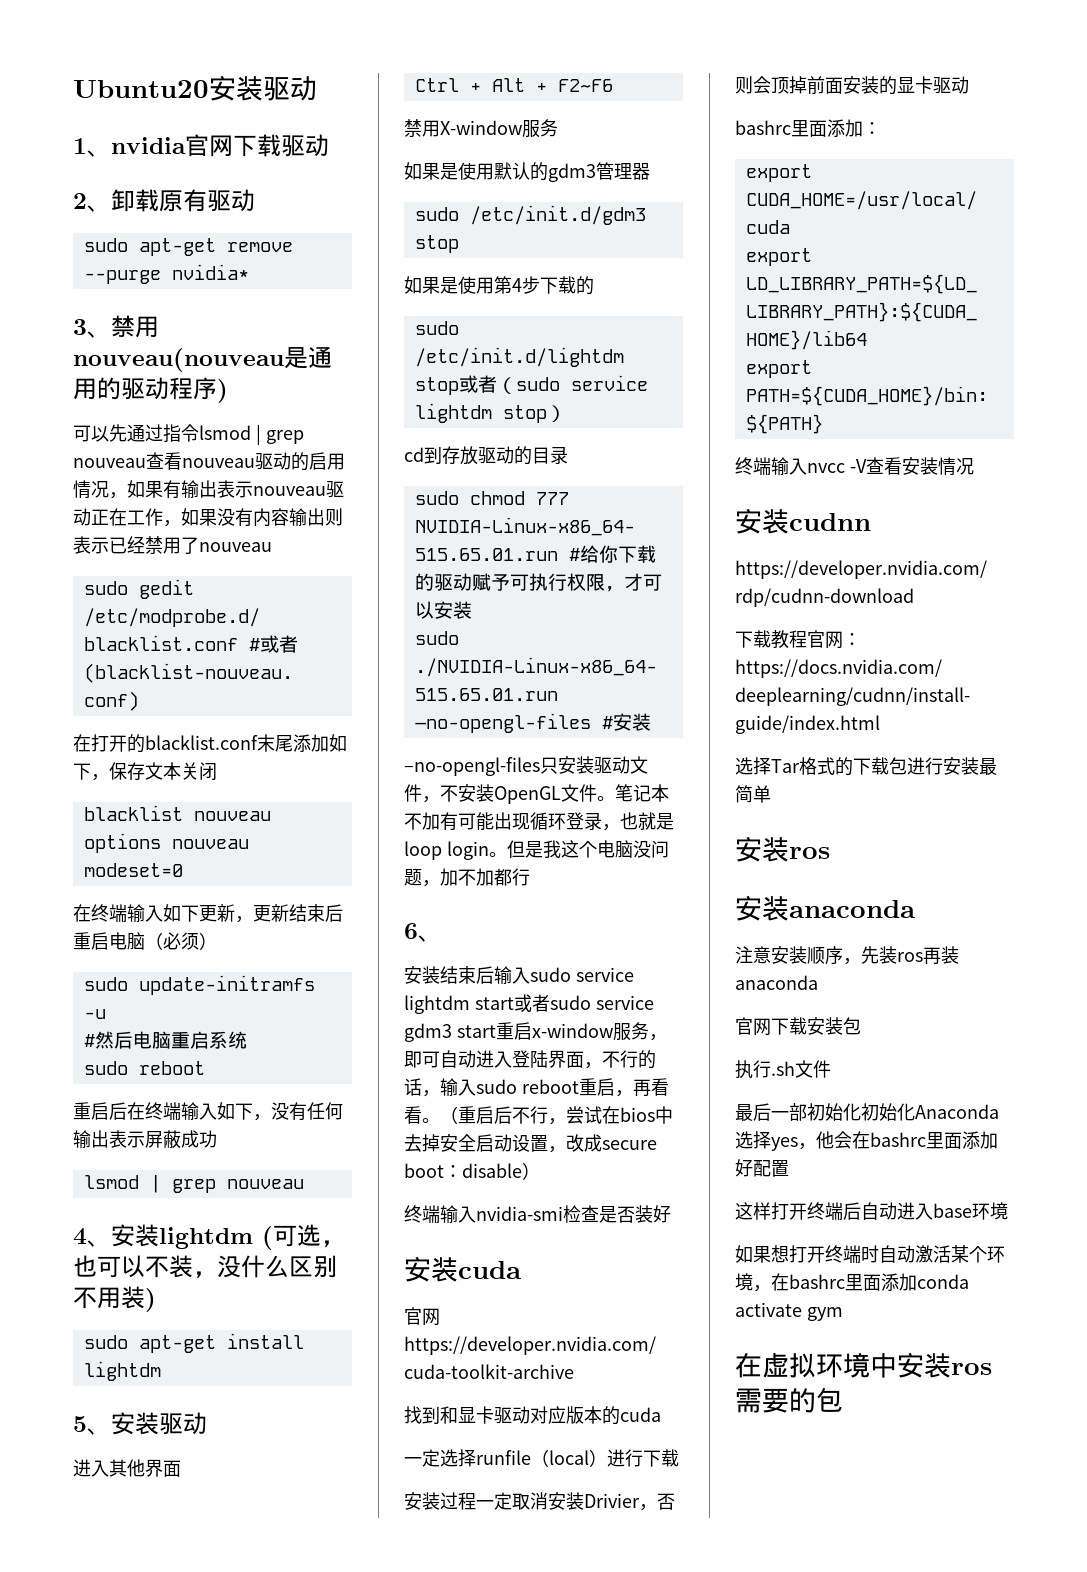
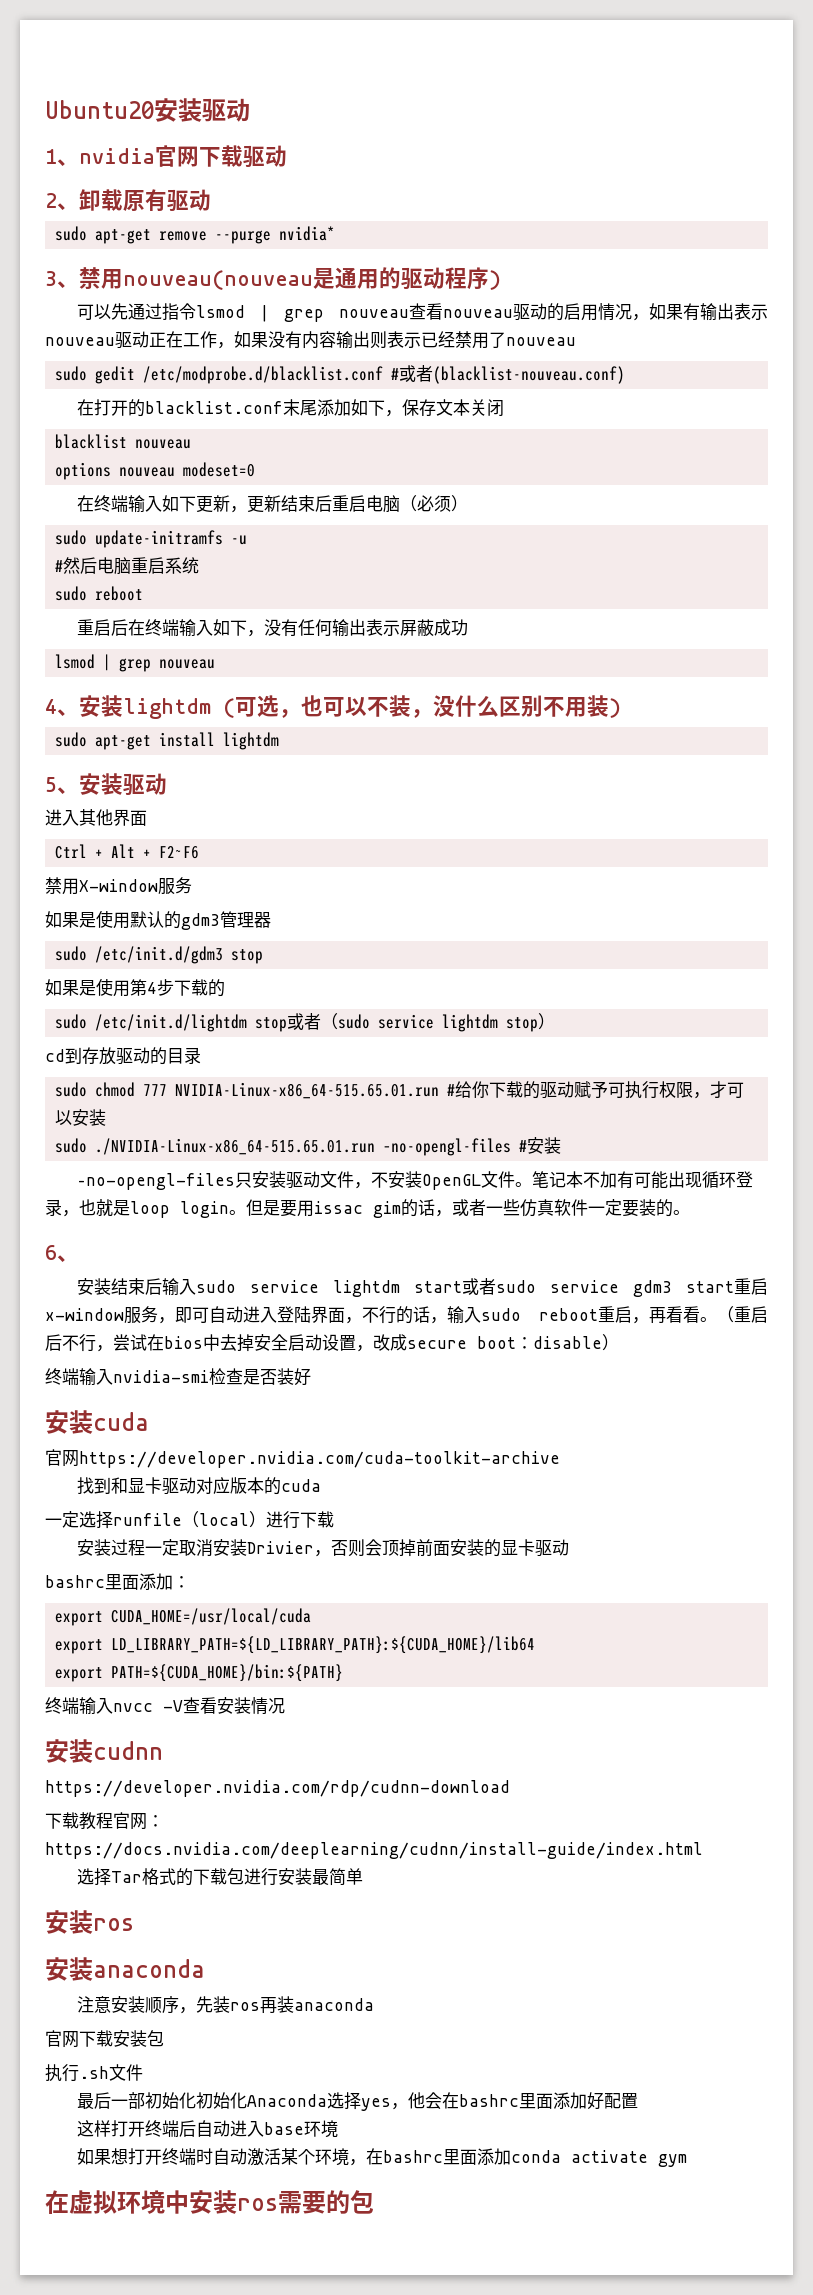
[542,840,669,858] [404,868,530,887] 我这个电脑没问题，加不加都行 -> [280,1199,690,1218] 要用issac gim的话，或者一些仿真软件一定要装的。

